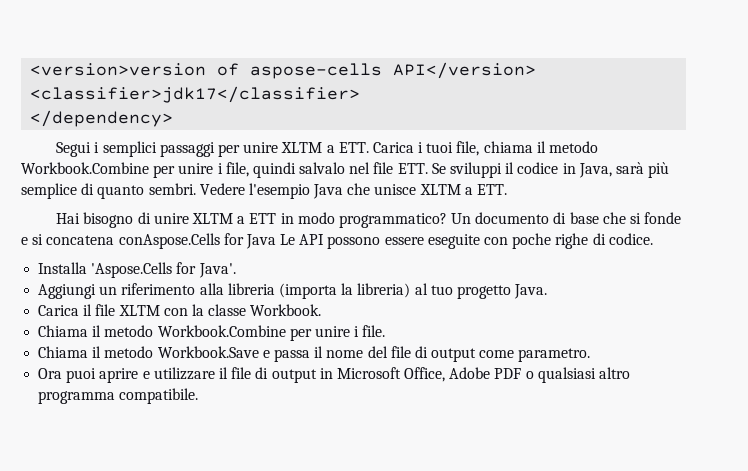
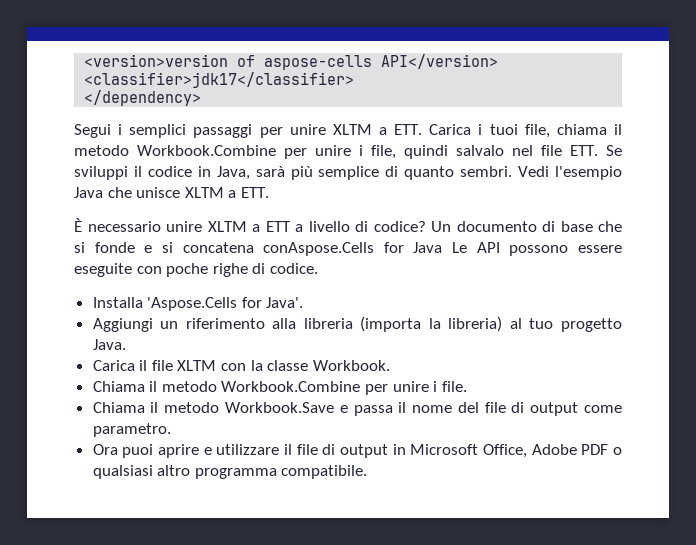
[199,183,245,195] Vedere -> [518,166,550,177] Vedi
[56,212,151,228] Hai bisogno di -> [74,218,161,232] È necessario
[280,212,447,228] in modo programmatico? -> [295,221,426,232] a livello di codice?

